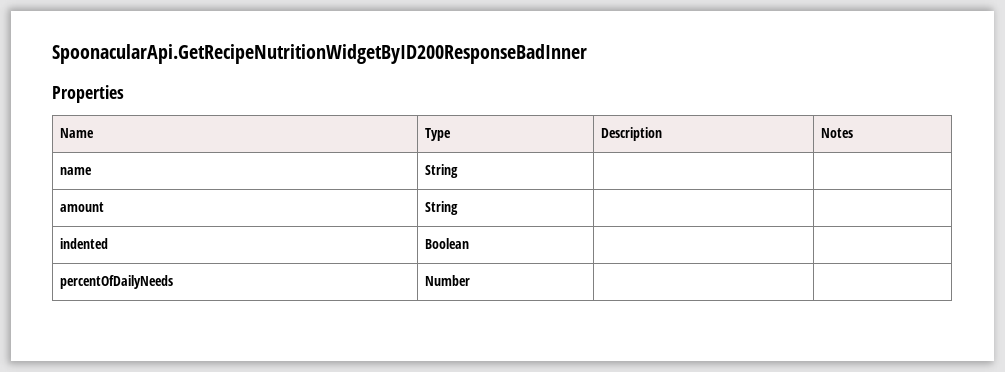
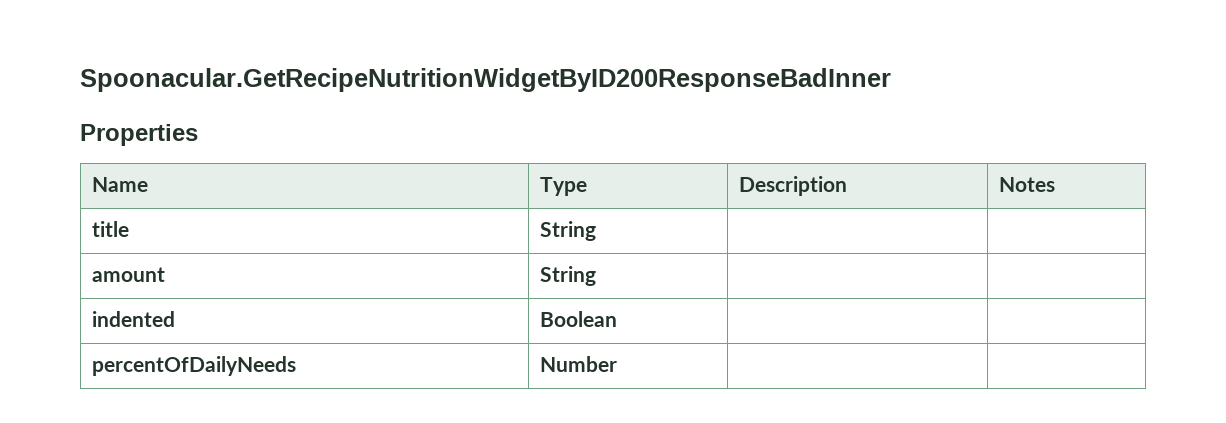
[52,44,587,64] SpoonacularApi.GetRecipeNutritionWidgetByID200ResponseBadInner -> [80,68,891,92] Spoonacular.GetRecipeNutritionWidgetByID200ResponseBadInner
[60,167,93,175] name -> [91,221,129,237] title

